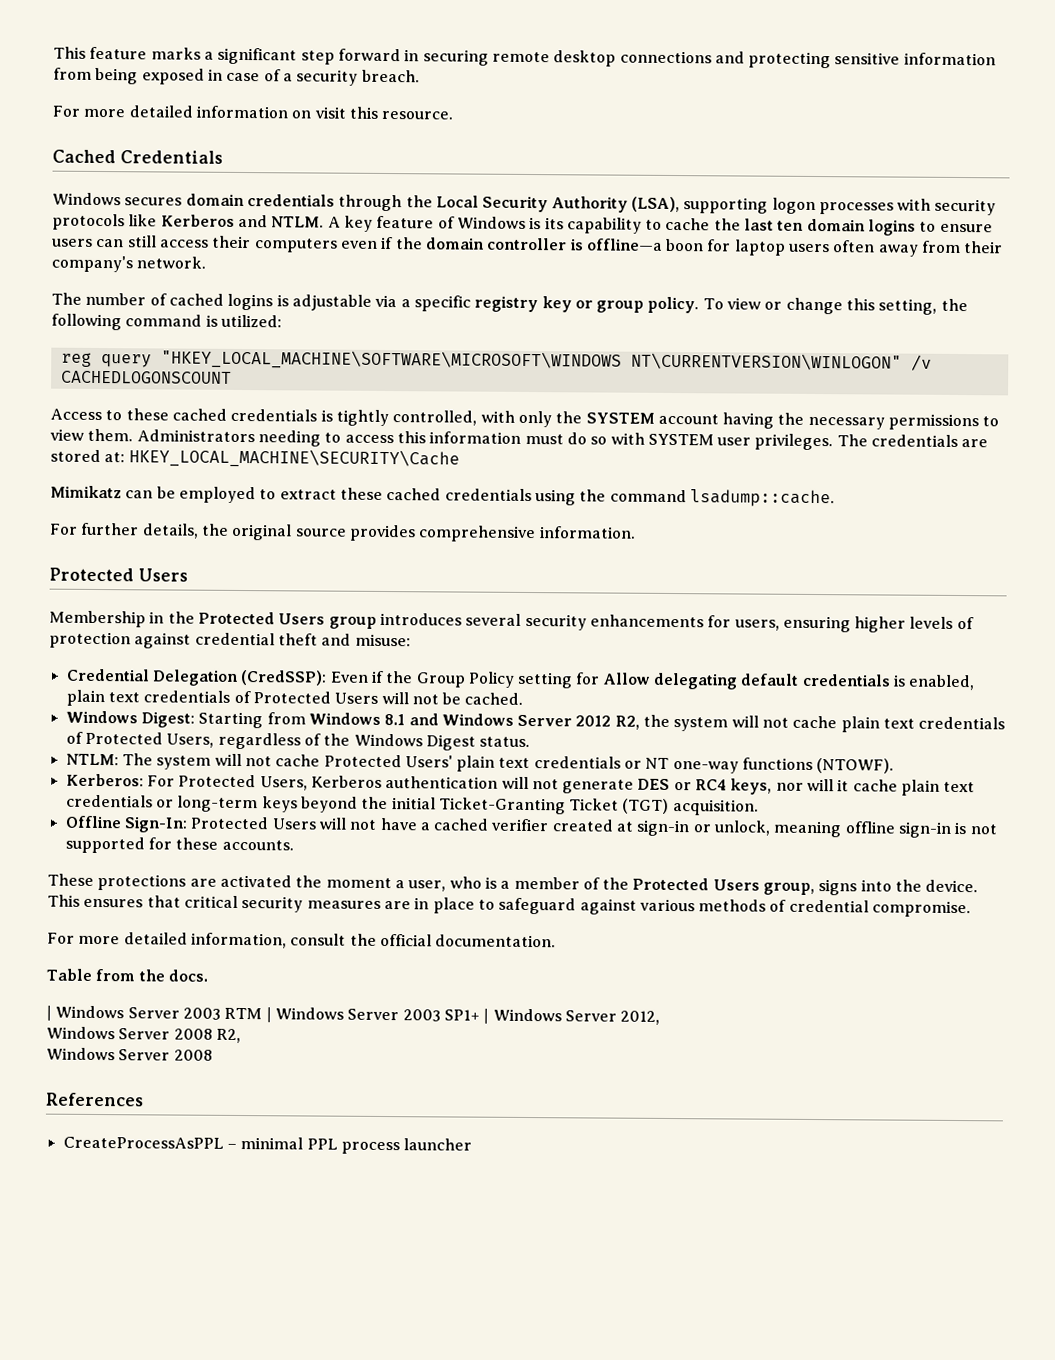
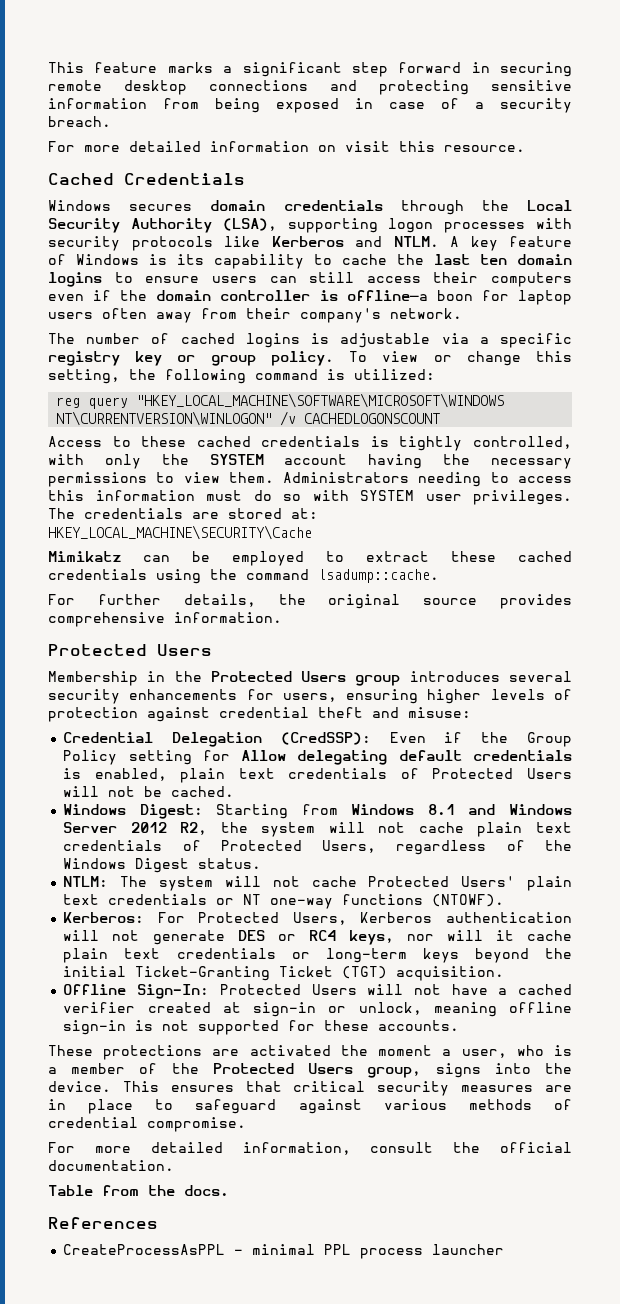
[46,1005,661,1025] [46,1026,241,1044] [46,1047,213,1061] // | Windows Server 2003 RTM | Windows Server 2003 SP1+ | Windows Server 2012, // Windows Server 2008 R2, // Windows Server 2008 -> (229, 1190) none

